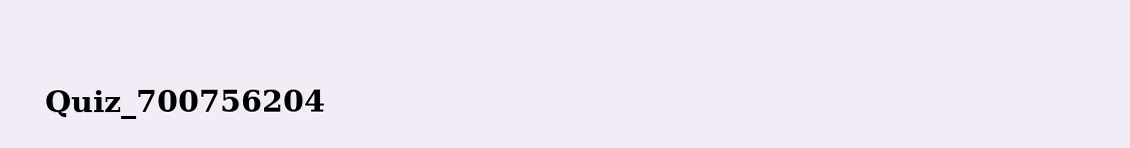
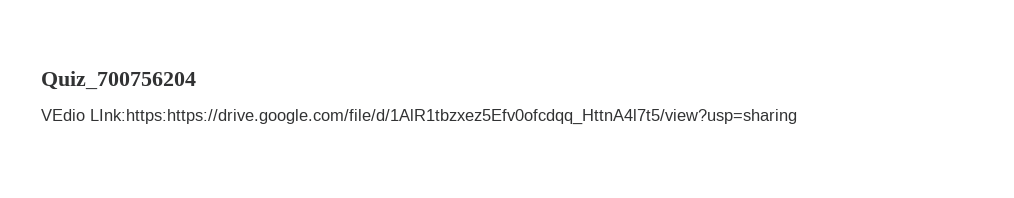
(326, 104) none -> [41,109,797,125] // VEdio LInk:https:https://drive.google.com/file/d/1AlR1tbzxez5Efv0ofcdqq_HttnA4l7t5/view?usp=sharing

